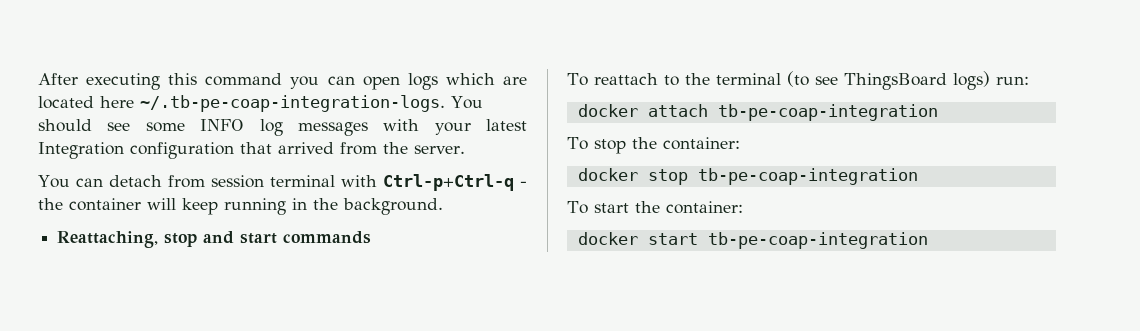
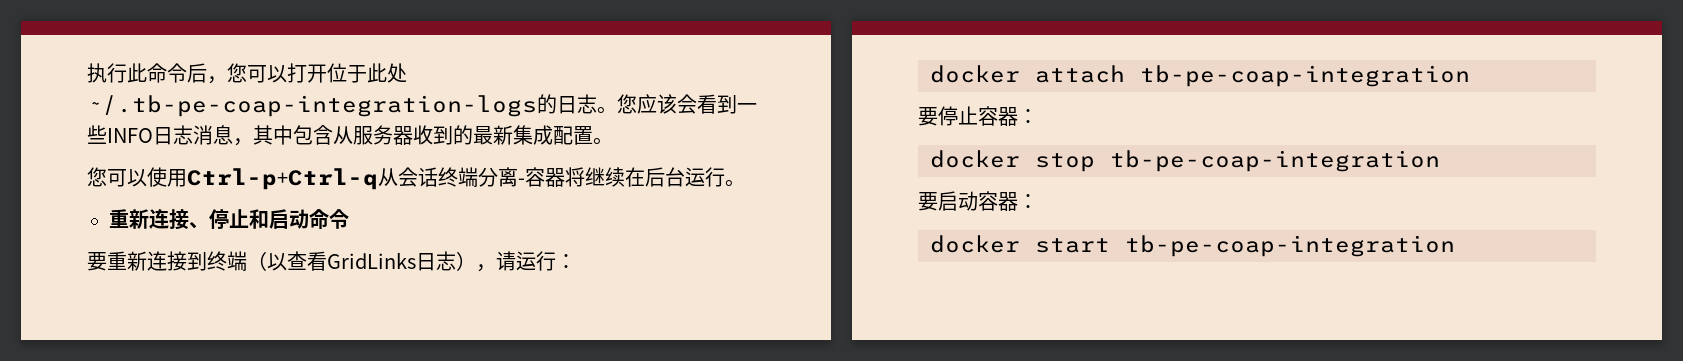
[38,73,527,90] [38,95,483,112] [38,119,527,136] [38,142,465,159] [38,174,527,191] [38,198,443,215] [57,231,372,248] [567,71,1029,90] After executing this command you can open logs which are located here ~/.tb-pe-coap-integration-logs. You should see some INFO log messages with your latest Integration configuration that arrived from the server. // You can detach from session terminal with Ctrl-p+Ctrl-q - the container will keep running in the background. // Reattaching, stop and start commands // To reattach to the terminal (to see ThingsBoard logs) run: -> [87,63,407,84] [87,94,757,117] [87,125,613,146] [87,167,745,190] [109,209,349,230] [87,251,576,272] 执行此命令后，您可以打开位于此处~/.tb-pe-coap-integration-logs的日志。您应该会看到一些INFO日志消息，其中包含从服务器收到的最新集成配置。 // 您可以使用Ctrl-p+Ctrl-q从会话终端分离-容器将继续在后台运行。 // 重新连接、停止和启动命令 // 要重新连接到终端（以查看GridLinks日志），请运行：
[567,137,740,154] To stop the container: -> [918,106,1038,126] 要停止容器：
[567,201,743,214] To start the container: -> [918,191,1038,211] 要启动容器：

